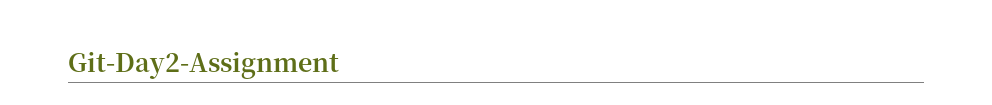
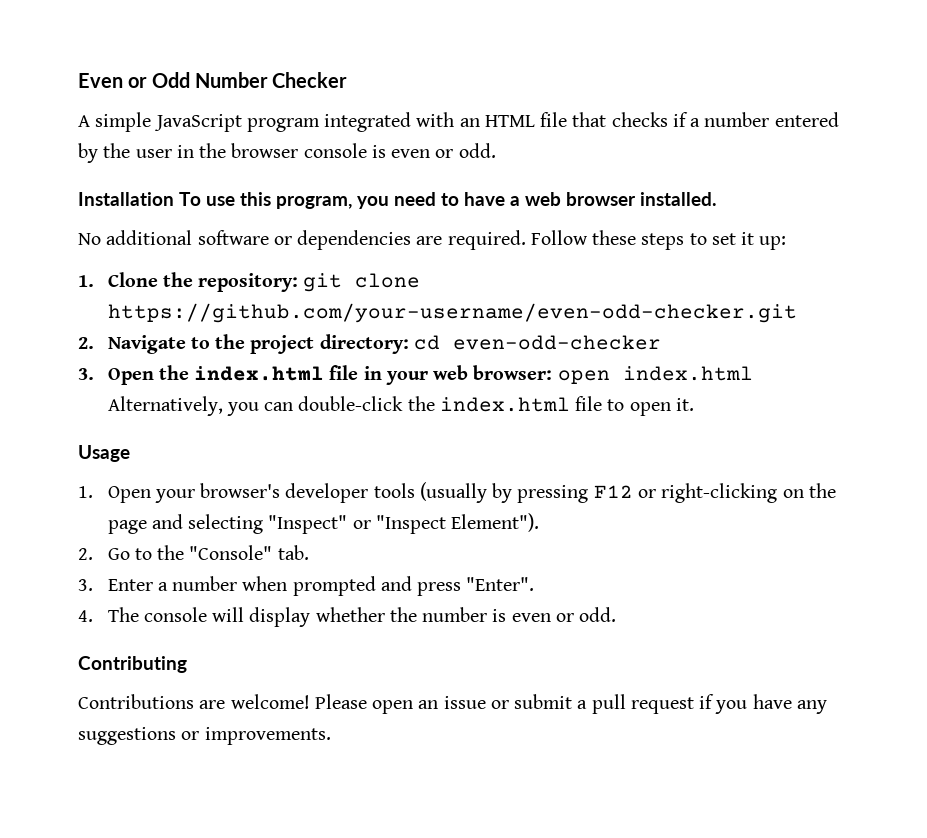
[68,52,339,79] Git-Day2-Assignment -> [78,72,348,88] [78,112,839,132] [78,143,496,163] [78,192,717,209] [78,230,787,250] [78,272,421,292] [107,303,797,323] [78,334,661,354] [78,365,753,385] [107,396,694,416] [78,445,130,462] [78,482,836,503] [107,513,540,534] [78,545,309,560] [78,576,535,596] [78,607,617,627] [78,656,187,673] [78,694,827,714] [78,727,331,745] Even or Odd Number Checker // A simple JavaScript program integrated with an HTML file that checks if a number entered by the user in the browser console is even or odd. // Installation To use this program, you need to have a web browser installed. // No additional software or dependencies are required. Follow these steps to set it up: // 1. Clone the repository: git clone https://github.com/your-username/even-odd-checker.git // 2. Navigate to the project directory: cd even-odd-checker // 3. Open the index.html file in your web browser: open index.html Alternatively, you can double-click the index.html file to open it. // Usage // 1. Open your browser's developer tools (usually by pressing F12 or right-clicking on the page and selecting "Inspect" or "Inspect Element"). // 2. Go to the "Console" tab. // 3. Enter a number when prompted and press "Enter". // 4. The console will display whether the number is even or odd. // Contributing // Contributions are welcome! Please open an issue or submit a pull request if you have any suggestions or improvements.

